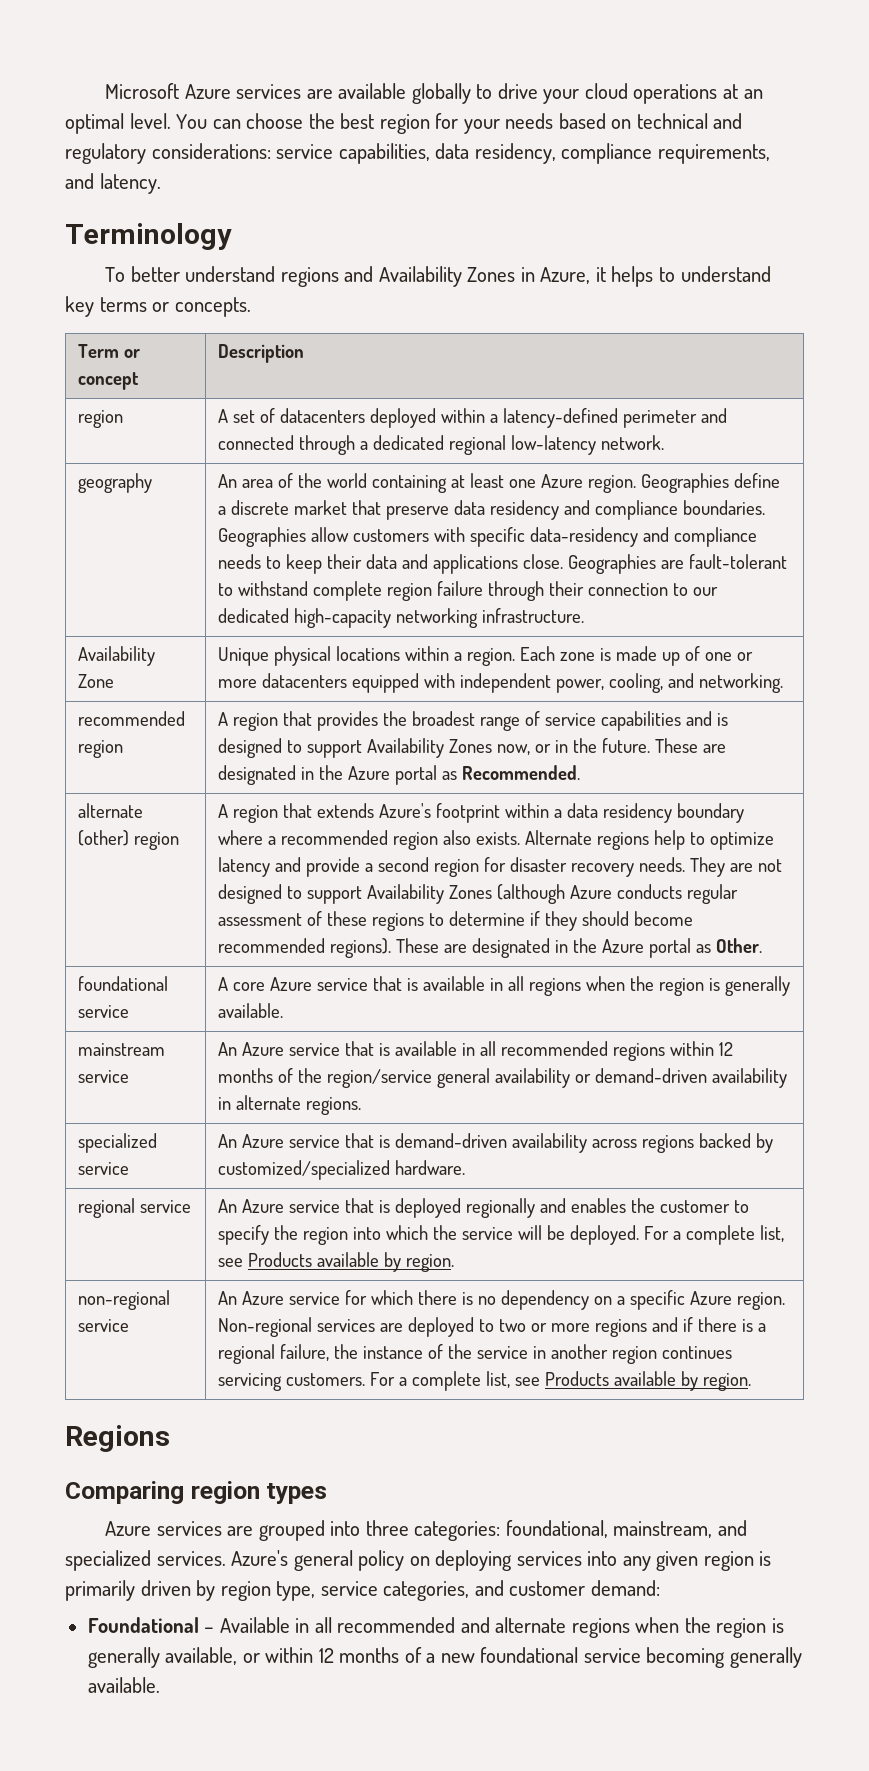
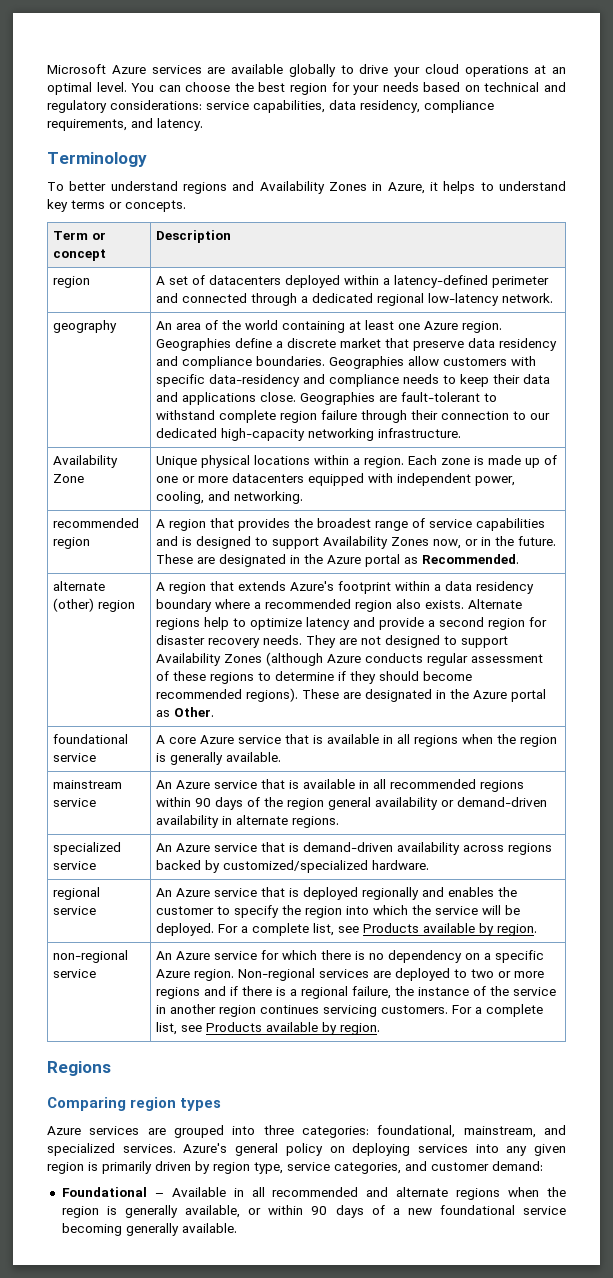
[718,1042,733,1056] [218,1068,433,1088] 12 months of the region/service -> [195,797,325,810] 90 days of the region
[318,1647,400,1663] 12 months -> [311,1205,364,1218] 90 days

